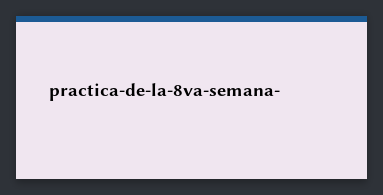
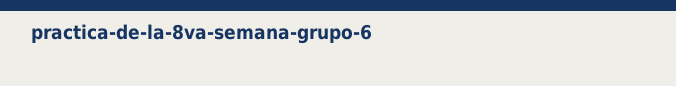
[49,83,280,101] practica-de-la-8va-semana- -> [31,24,372,44] practica-de-la-8va-semana-grupo-6

